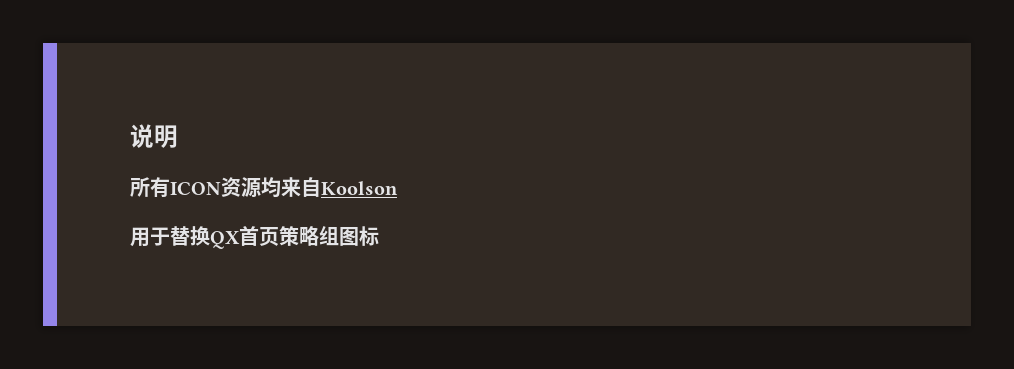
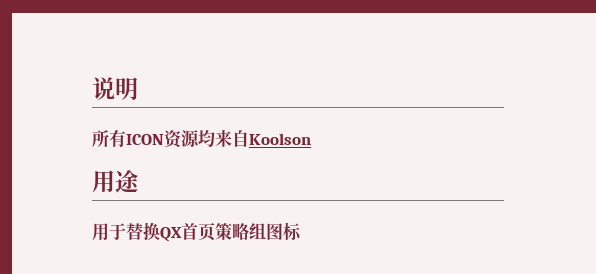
(398, 188) none -> [92,170,139,193] // 用途

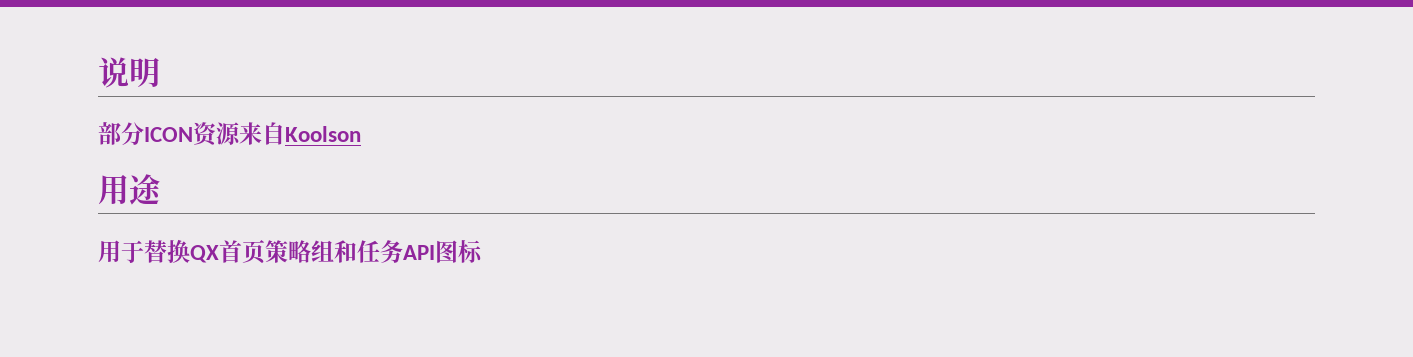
[92,130,126,147] 所有 -> [98,122,144,146] 部分
[198,129,215,147] 均 -> (241, 133) none
(266, 231) none -> [334,240,435,263] 和任务API

